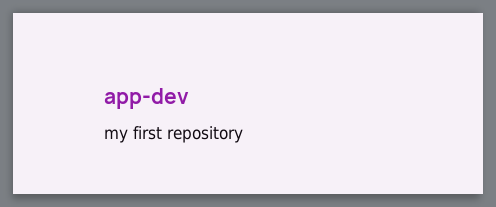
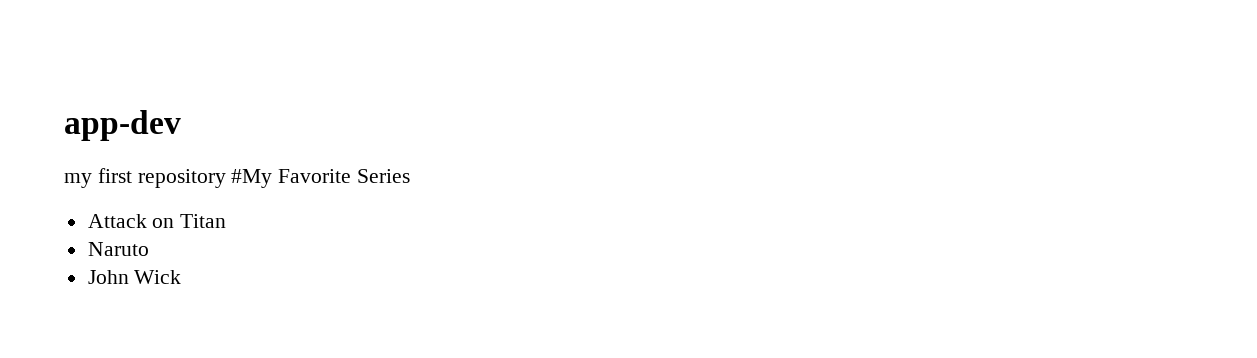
(243, 134) none -> [231,169,411,188] [87,214,227,228] [87,242,149,256] [87,270,182,284] #My Favorite Series // Attack on Titan // Naruto // John Wick

